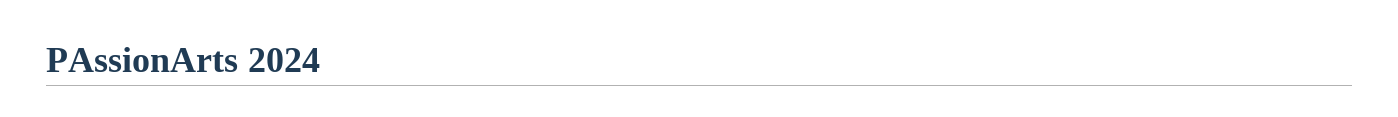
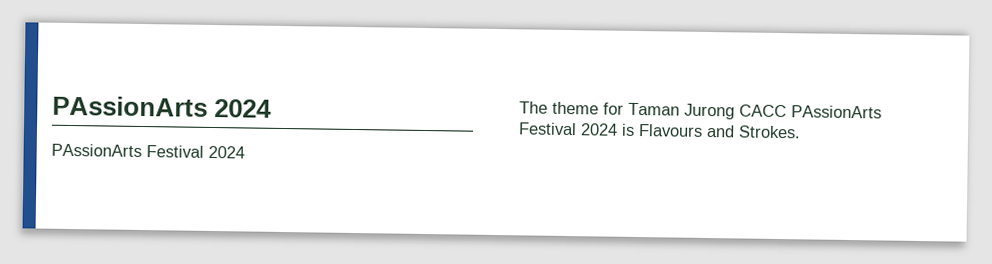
(320, 60) none -> [51,143,245,159] [519,101,882,120] [518,122,801,139] // PAssionArts Festival 2024 // The theme for Taman Jurong CACC PAssionArts Festival 2024 is Flavours and Strokes.

